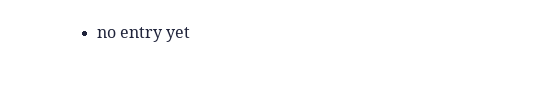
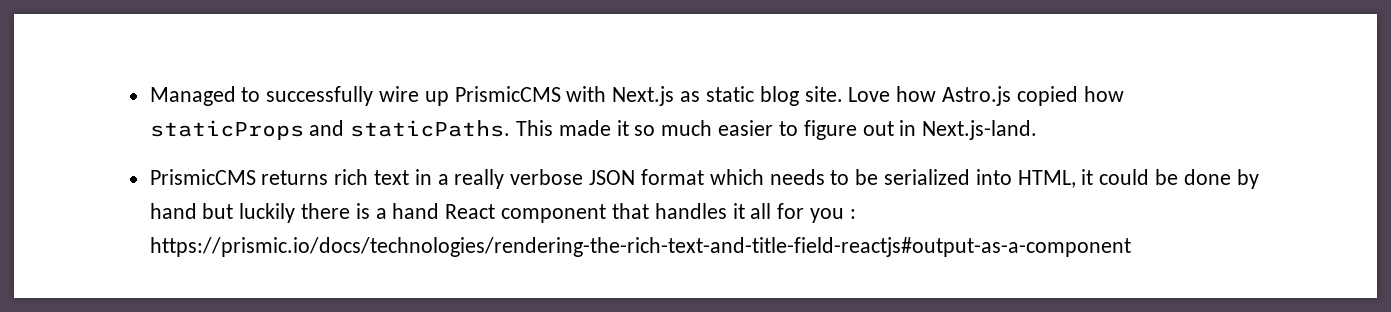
[96,27,191,42] no entry yet -> [149,86,1124,106] [149,120,1038,140] [149,169,1259,189] [149,203,856,223] [149,237,1131,257] Managed to successfully wire up PrismicCMS with Next.js as static blog site. Love how Astro.js copied how staticProps and staticPaths. This made it so much easier to figure out in Next.js-land. // PrismicCMS returns rich text in a really verbose JSON format which needs to be serialized into HTML, it could be done by hand but luckily there is a hand React component that handles it all for you : https://prismic.io/docs/technologies/rendering-the-rich-text-and-title-field-reactjs#output-as-a-component

